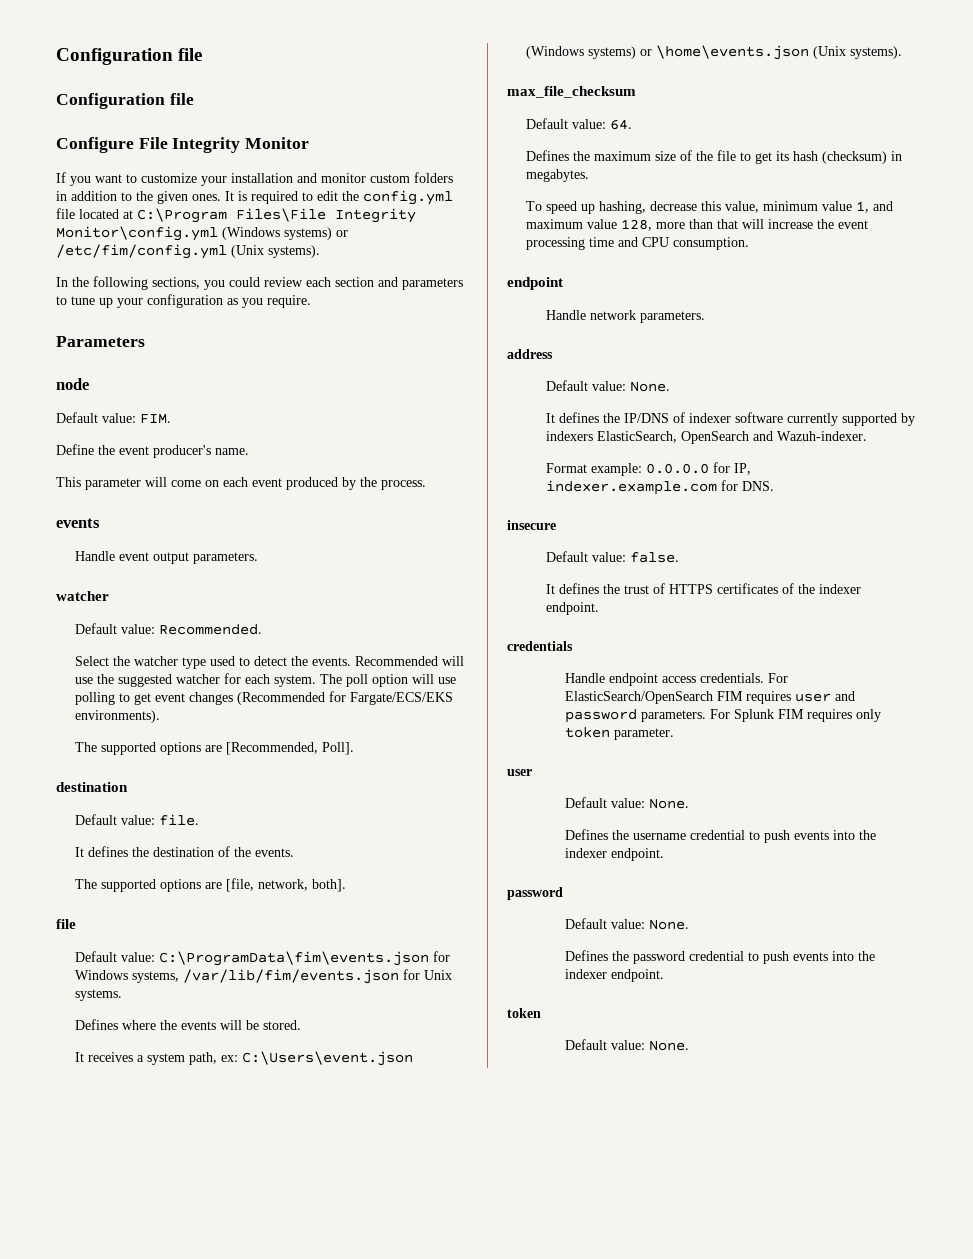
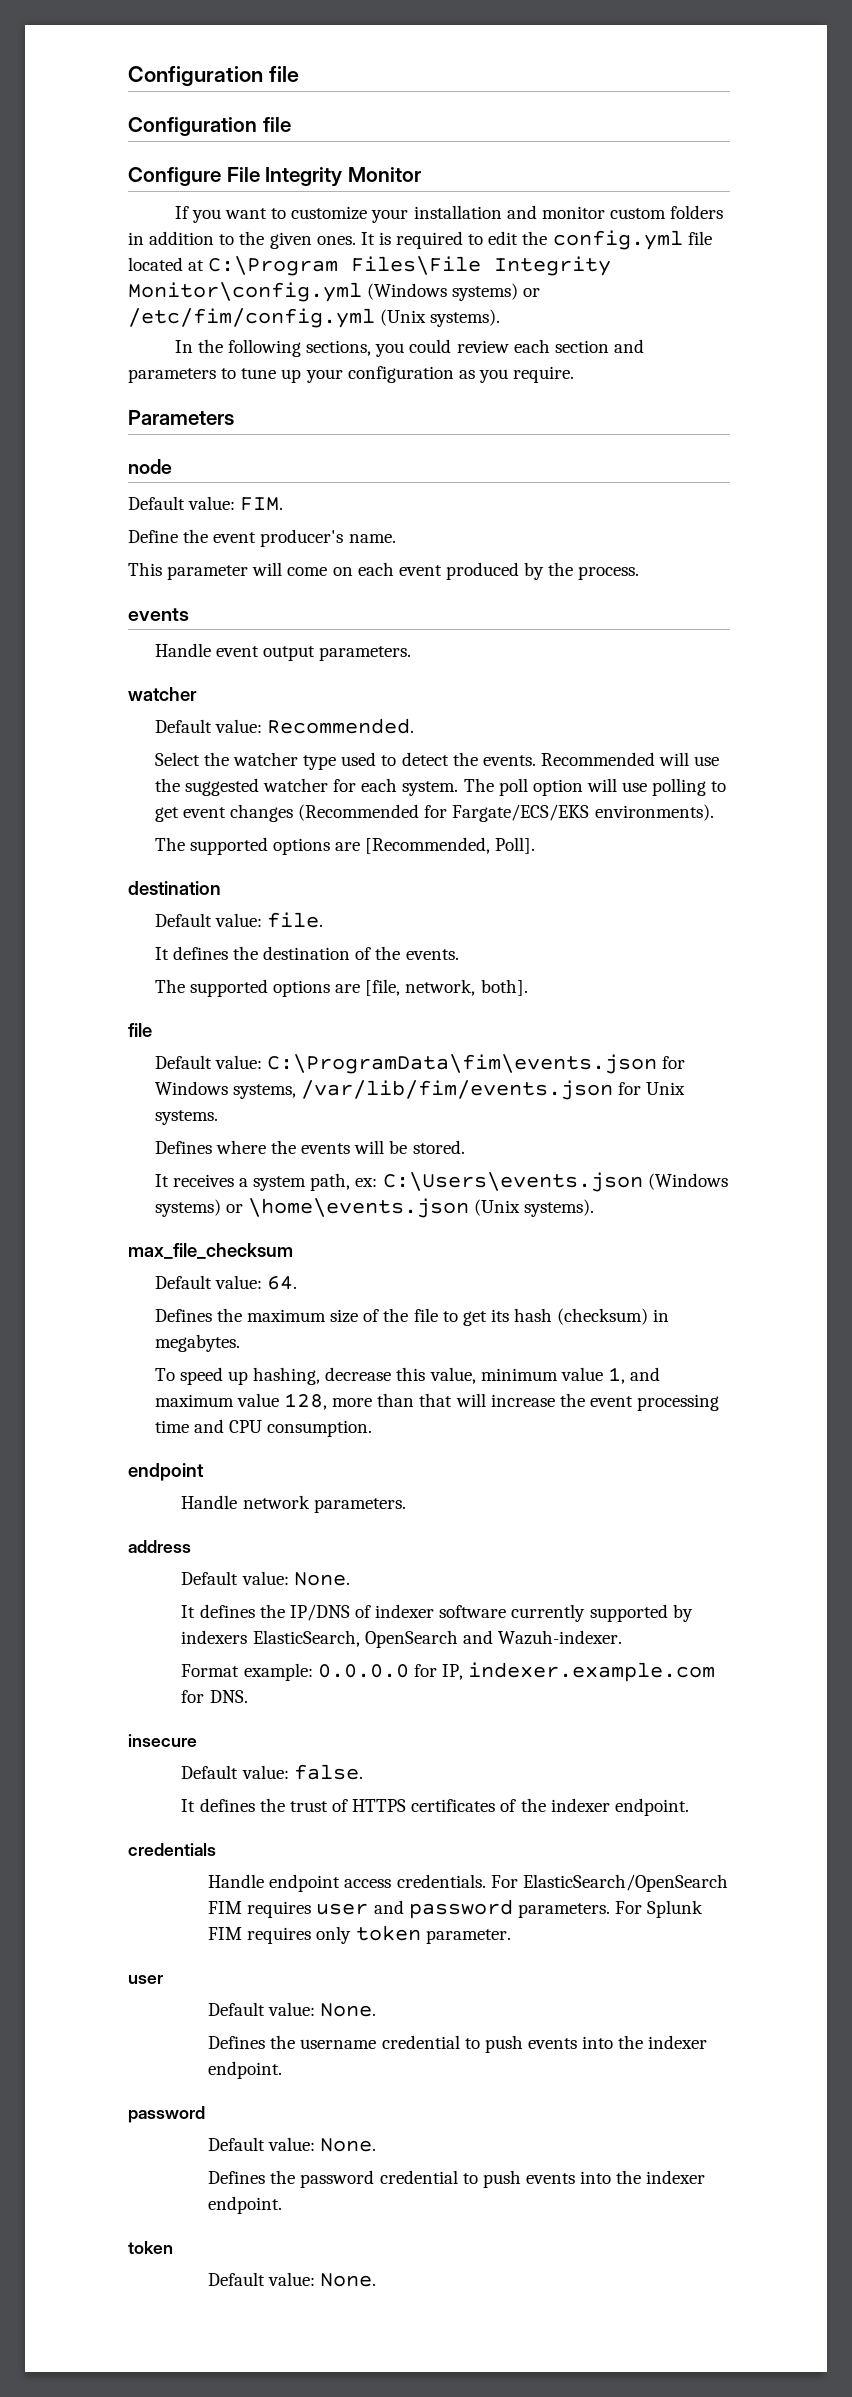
[242,1051,414,1066] C:\Users\event.json -> [382,1172,643,1192] C:\Users\events.json

